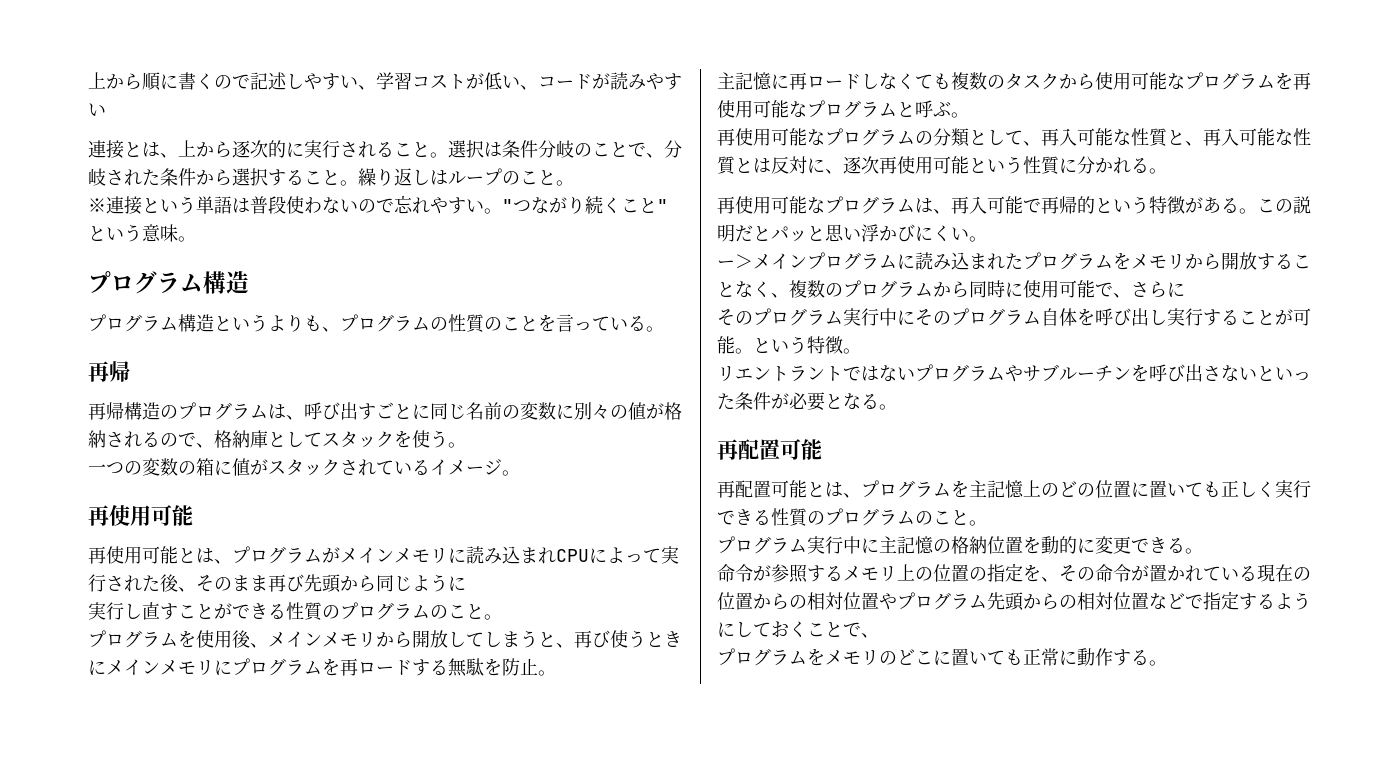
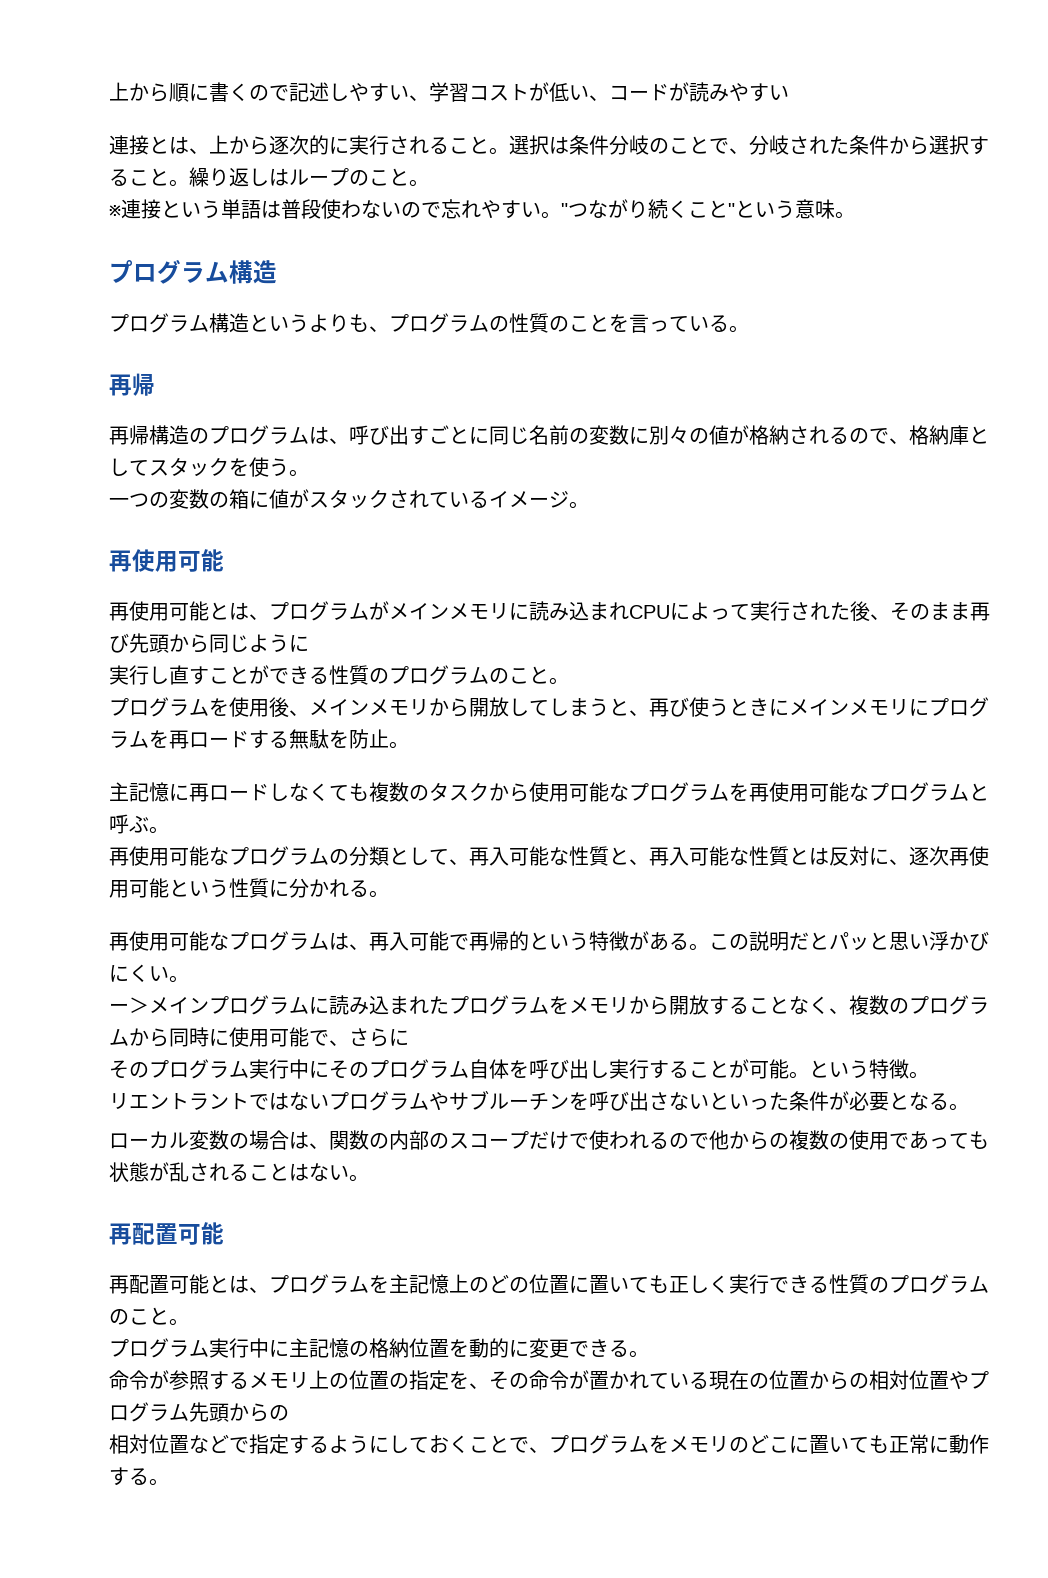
(897, 407) none -> [109,1130,989,1150] [109,1162,369,1182] // ローカル変数の場合は、関数の内部のスコープだけで使われるので他からの複数の使用であっても状態が乱されることはない。
(1077, 602) none -> (289, 1413) //
(879, 635) // -> (549, 1450) none

